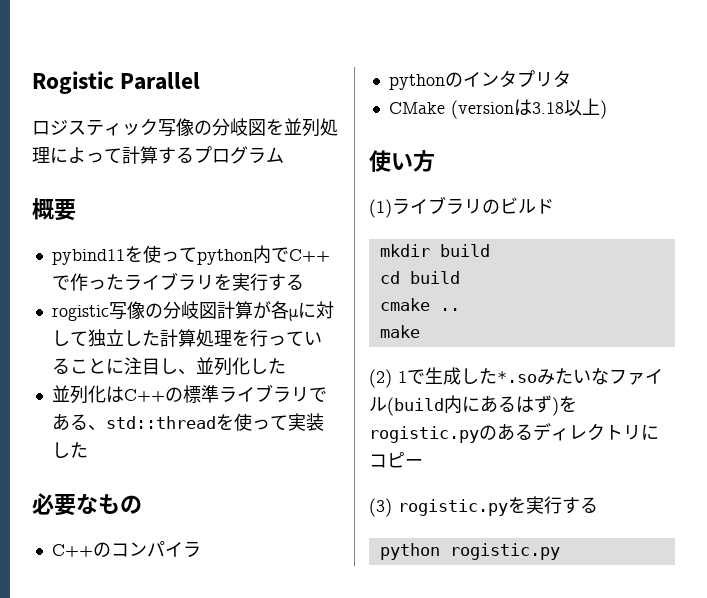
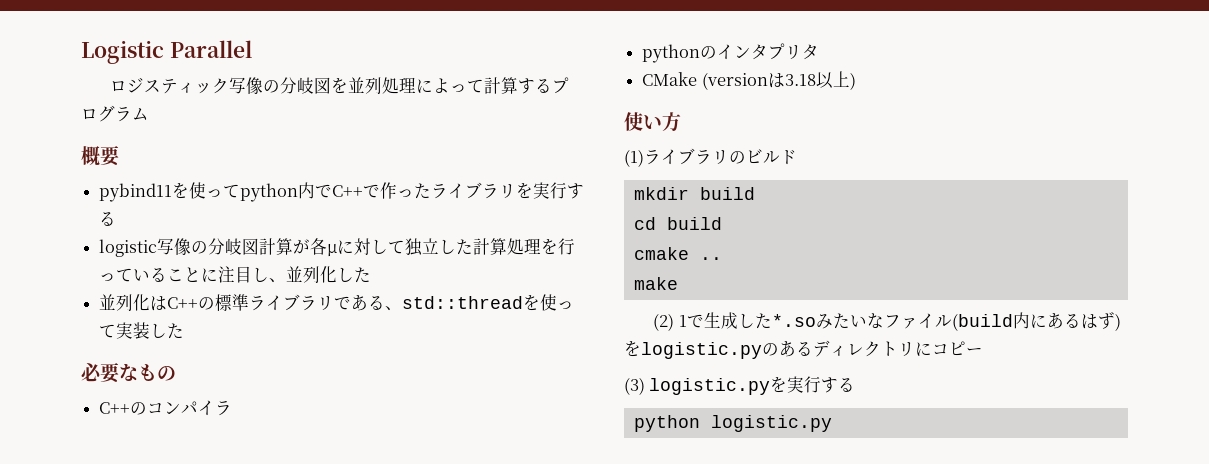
[32,71,114,94] Rogistic -> [81,40,164,64] Logistic
[51,305,109,321] rogistic -> [99,239,158,257] logistic
[369,426,479,443] rogistic.py -> [641,342,762,359] logistic.py
[398,499,508,516] rogistic.py -> [649,378,771,395] logistic.py
[449,543,560,560] rogistic.py -> [710,415,832,432] logistic.py

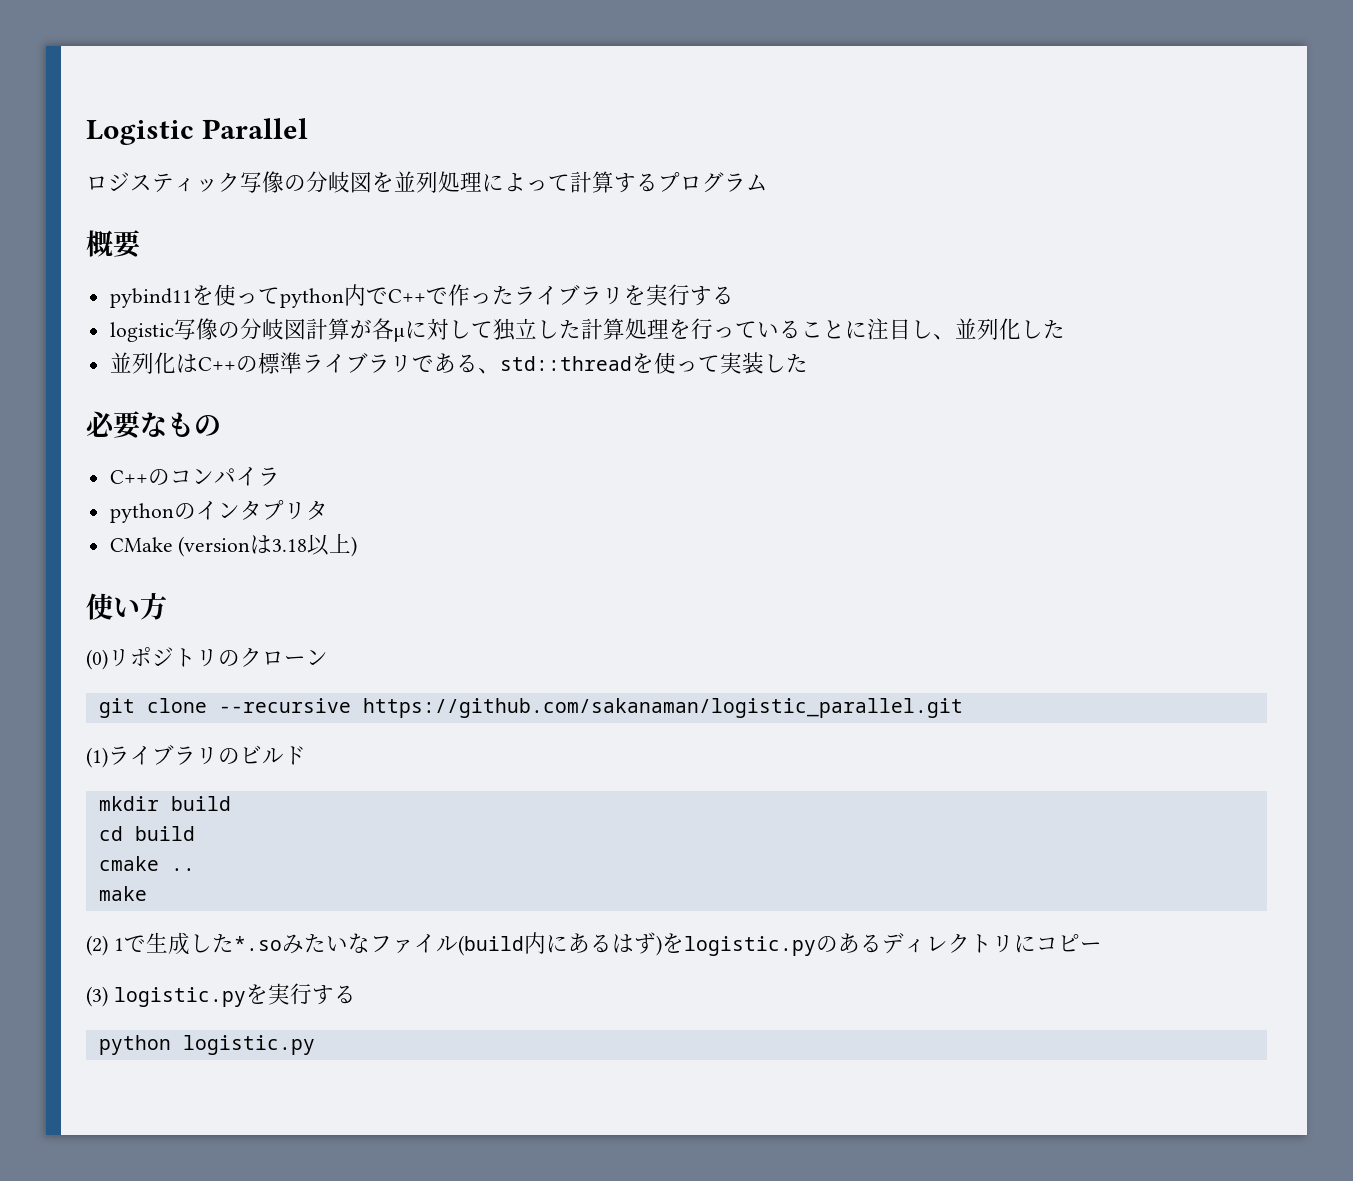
(681, 122) none -> [86,647,328,670] [98,698,963,718] // (0)リポジトリのクローン // git clone --recursive https://github.com/sakanaman/logistic_parallel.git

